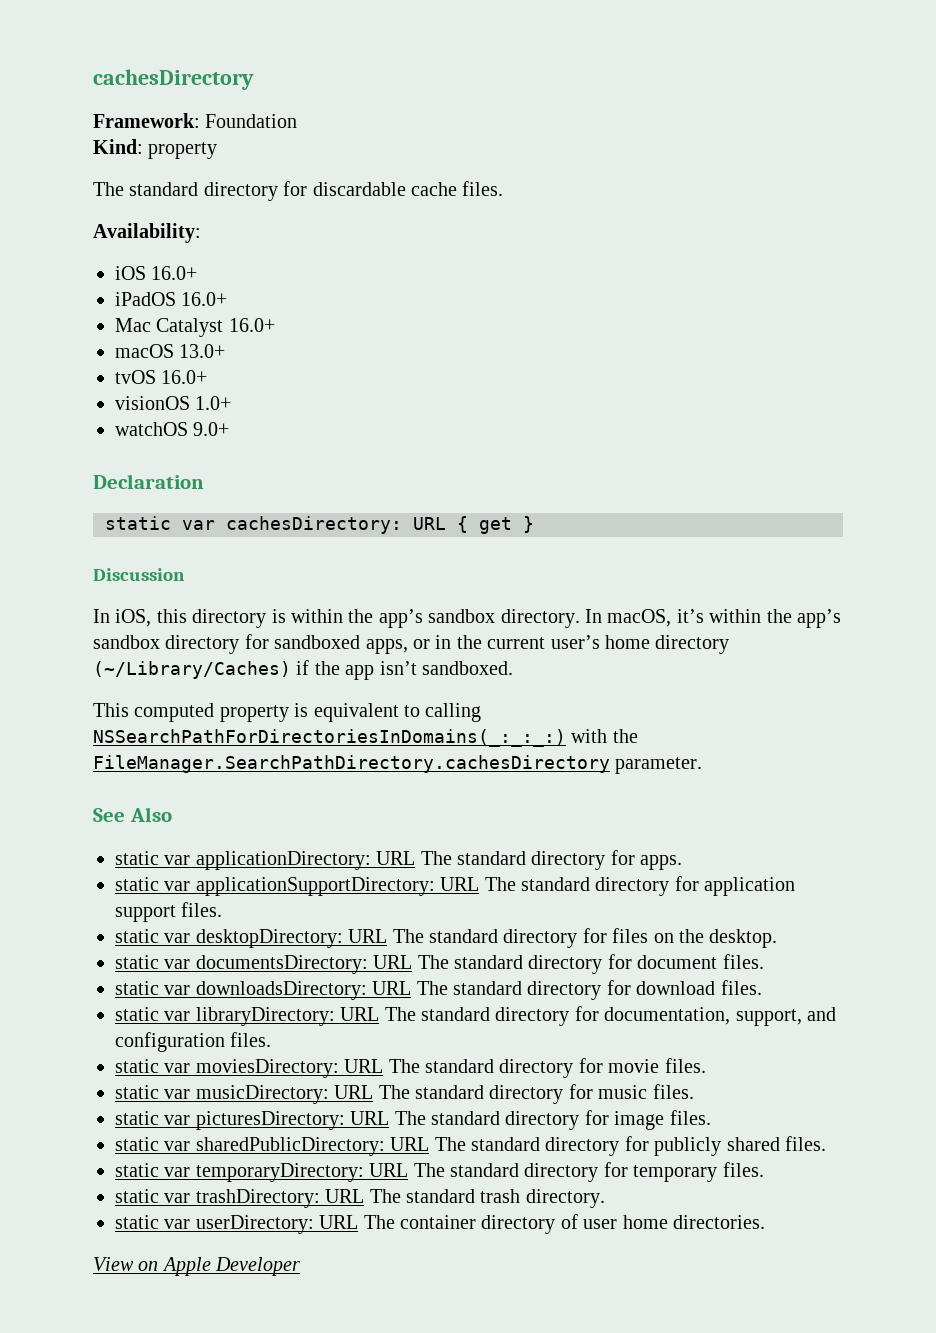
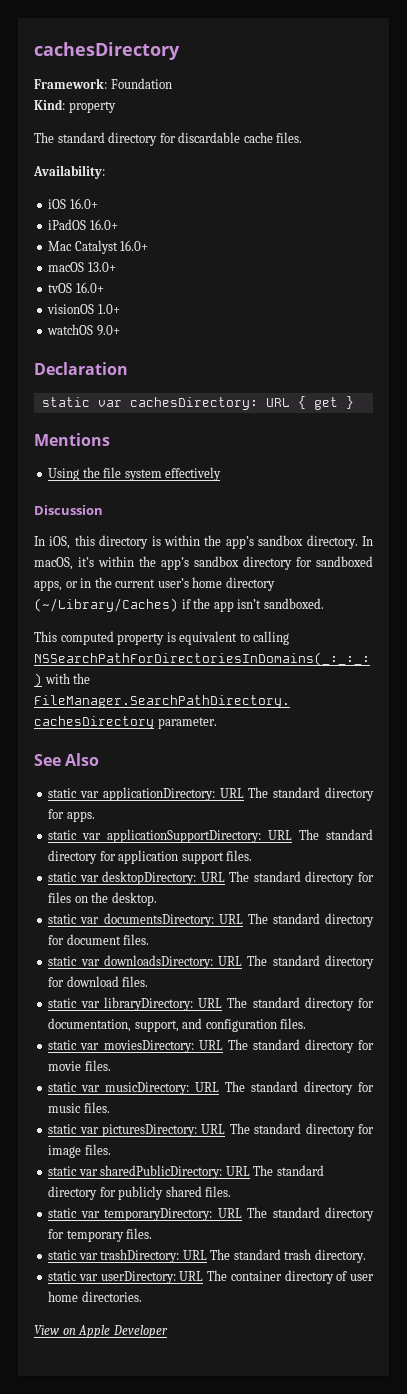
(534, 524) none -> [34,433,110,446] [48,467,222,481] // Mentions // Using the file system effectively

